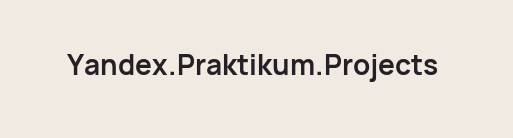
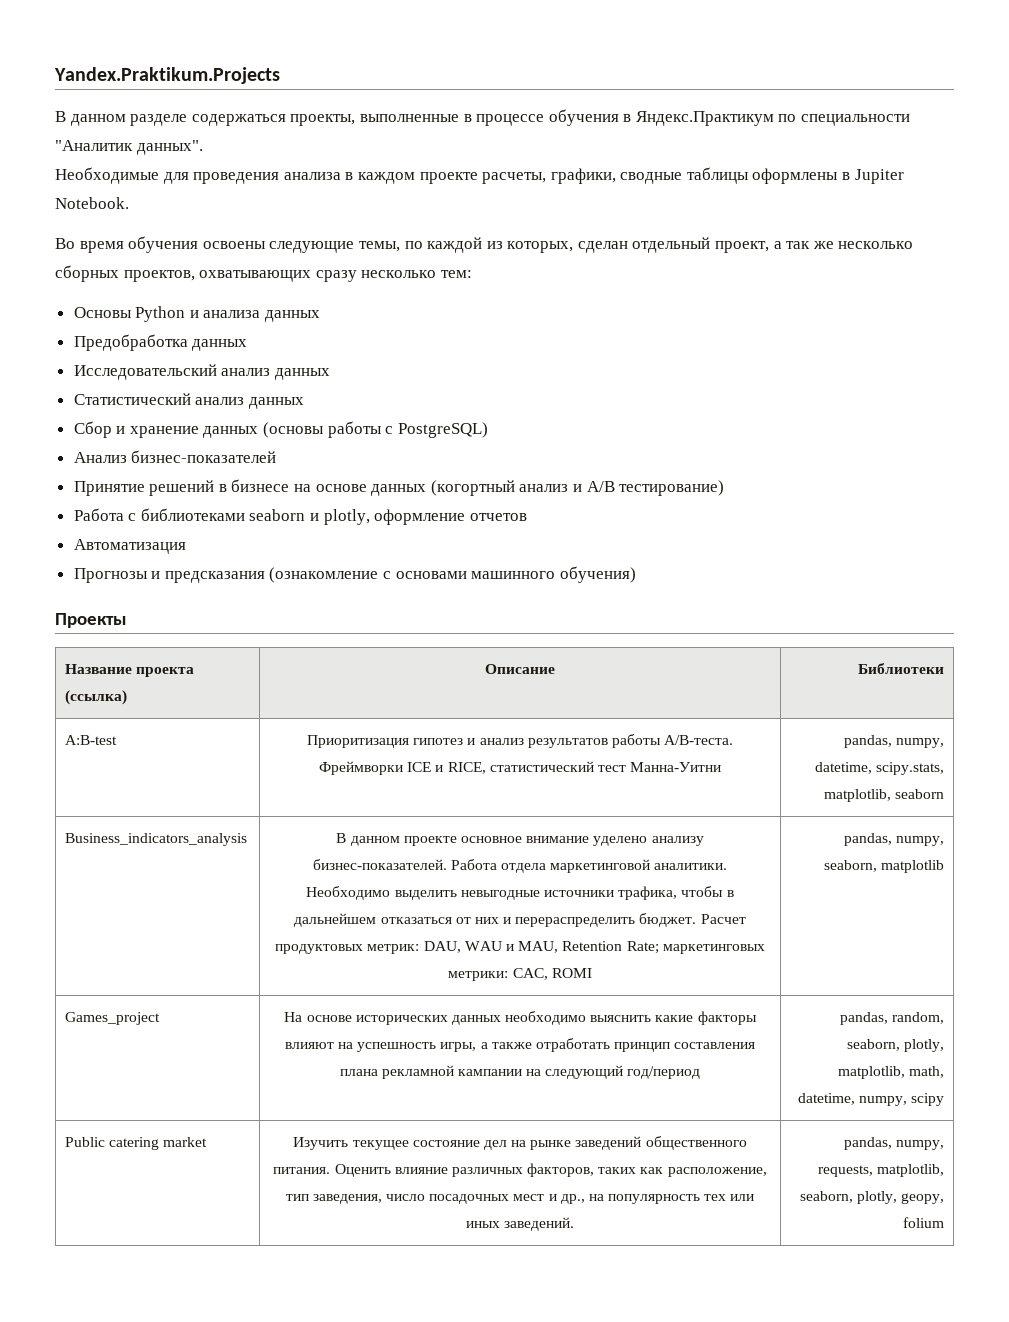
(438, 68) none -> [55,109,911,126] [55,140,203,155] [55,167,904,184] [55,197,129,209] [55,236,914,253] [55,265,472,282] [73,306,321,322] [73,334,248,351] [73,364,330,380] [73,393,304,409] [73,421,488,438] [73,450,277,463] [73,479,725,496] [73,508,527,525] [73,539,186,554] [73,566,636,583] [55,613,127,628] [64,664,195,677] [64,690,127,705] [485,664,555,674] [858,663,945,674] [64,735,117,745] [306,734,734,748] [318,761,722,775] [843,735,945,748] [814,762,945,775] [823,789,945,802] [64,833,247,846] [336,833,704,846] [312,859,728,873] [306,886,734,900] [294,913,746,927] [275,941,765,954] [448,968,592,981] [843,833,945,846] [823,860,945,873] [64,1012,160,1025] [284,1011,757,1025] [284,1038,756,1052] [339,1065,701,1079] [839,1012,945,1025] [846,1039,945,1052] [837,1066,945,1079] [797,1093,945,1106] [64,1137,208,1150] [293,1136,747,1150] [273,1163,767,1177] [285,1194,755,1204] [465,1217,575,1231] [843,1137,945,1150] [817,1164,945,1177] [799,1191,945,1204] [903,1217,945,1228] // В данном разделе содержаться проекты, выполненные в процессе обучения в Яндекс.Практикум по специальности "Аналитик данных". // Необходимые для проведения анализа в каждом проекте расчеты, графики, сводные таблицы оформлены в Jupiter Notebook. // Во время обучения освоены следующие темы, по каждой из которых, сделан отдельный проект, а так же несколько сборных проектов, охватывающих сразу несколько тем: // Основы Python и анализа данных // Предобработка данных // Исследовательский анализ данных // Статистический анализ данных // Сбор и хранение данных (основы работы с PostgreSQL) // Анализ бизнес-показателей // Принятие решений в бизнесе на основе данных (когортный анализ и A/B тестирование) // Работа с библиотеками seaborn и plotly, оформление отчетов // Автоматизация // Прогнозы и предсказания (ознакомление с основами машинного обучения) // Проекты // Название проекта (ссылка) | Описание | Библиотеки // A:B-test | Приоритизация гипотез и анализ результатов работы А/В-теста. Фреймворки ICE и RICE, статистический тест Манна-Уитни | pandas, numpy, datetime, scipy.stats, matplotlib, seaborn // Business_indicators_analysis | В данном проекте основное внимание уделено анализу бизнес-показателей. Работа отдела маркетинговой аналитики. Необходимо выделить невыгодные источники трафика, чтобы в дальнейшем отказаться от них и перераспределить бюджет. Расчет продуктовых метрик: DAU, WAU и MAU, Retention Rate; маркетинговых метрики: CAC, ROMI | pandas, numpy, seaborn, matplotlib // Games_project | На основе исторических данных необходимо выяснить какие факторы влияют на успешность игры, а также отработать принцип составления плана рекламной кампании на следующий год/период | pandas, random, seaborn, plotly, matplotlib, math, datetime, numpy, scipy // Public catering market | Изучить текущее состояние дел на рынке заведений общественного питания. Оценить влияние различных факторов, таких как расположение, тип заведения, число посадочных мест и др., на популярность тех или иных заведений. | pandas, numpy, requests, matplotlib, seaborn, plotly, geopy, folium

